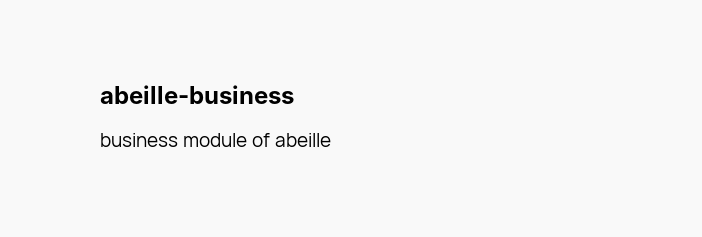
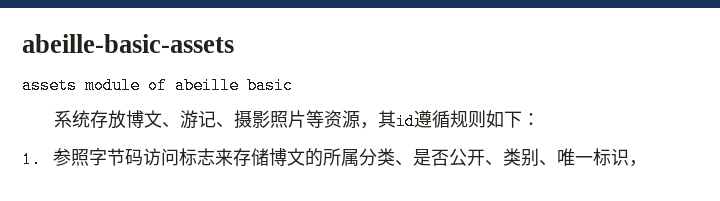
[100,85,294,104] [100,133,178,147] abeille-business // business -> [22,34,234,53] [22,77,77,94] abeille-basic-assets // assets
(332, 140) none -> [247,77,293,94] [54,110,541,130] [22,148,648,168] basic // 系统存放博文、游记、摄影照片等资源，其id遵循规则如下： // 1.参照字节码访问标志来存储博文的所属分类、是否公开、类别、唯一标识，

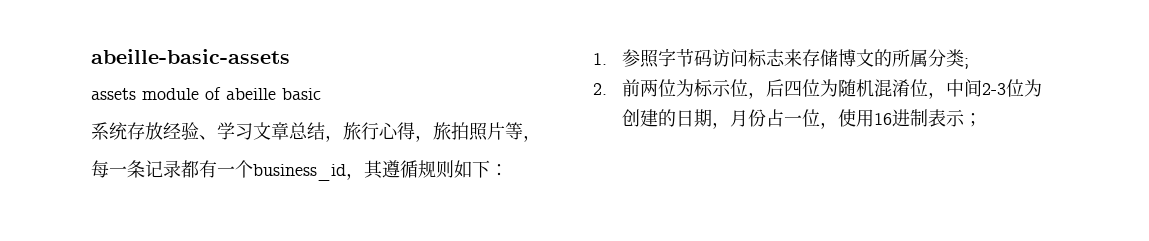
[126,110,416,130] 博文、游记、摄影照片等资源，其id -> [163,122,541,142] [91,160,383,181] 经验、学习文章总结，旅行心得，旅拍照片等， // 每一条记录都有一个business_id，其
[395,148,648,167] 、是否公开、类别、唯一标识， -> [964,58,970,69] [593,79,1043,99] [622,109,983,129] ; // 2.前两位为标示位，后四位为随机混淆位，中间2-3位为创建的日期，月份占一位，使用16进制表示；

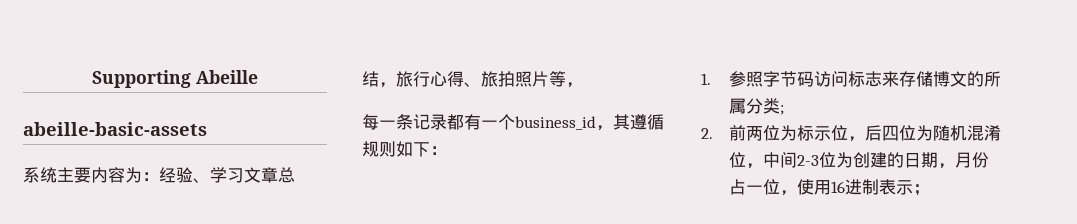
(91, 56) none -> [92,70,258,88] Supporting Abeille //
[91,87,321,100] [91,122,163,140] assets module of abeille basic // 系统存放 -> [23,167,159,183] 系统主要内容为：
[415,135,433,142] ， -> [464,82,481,87] 、

